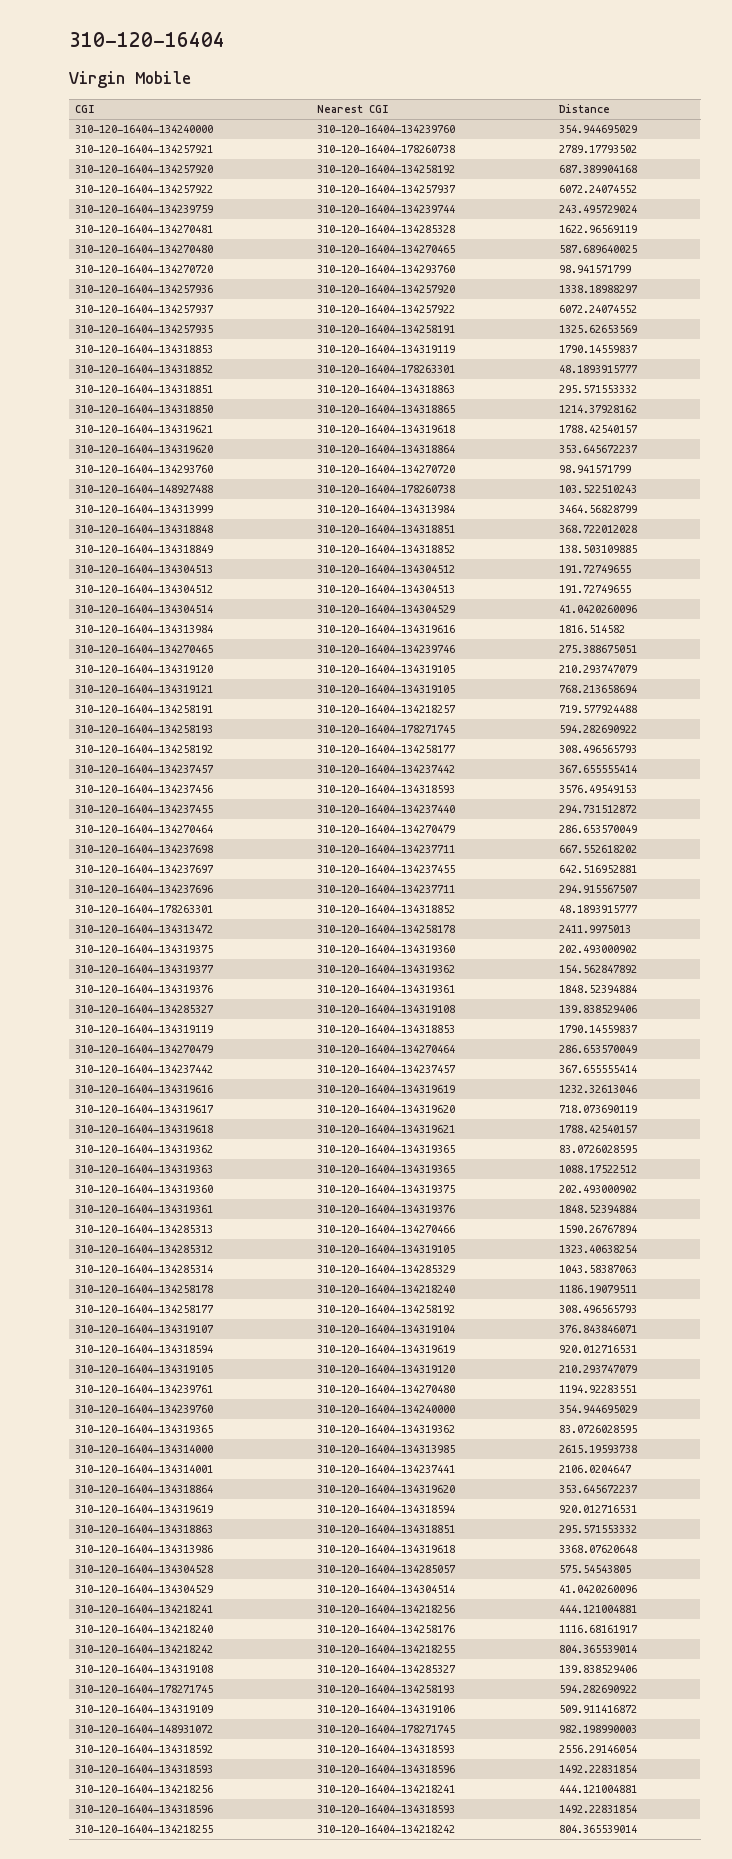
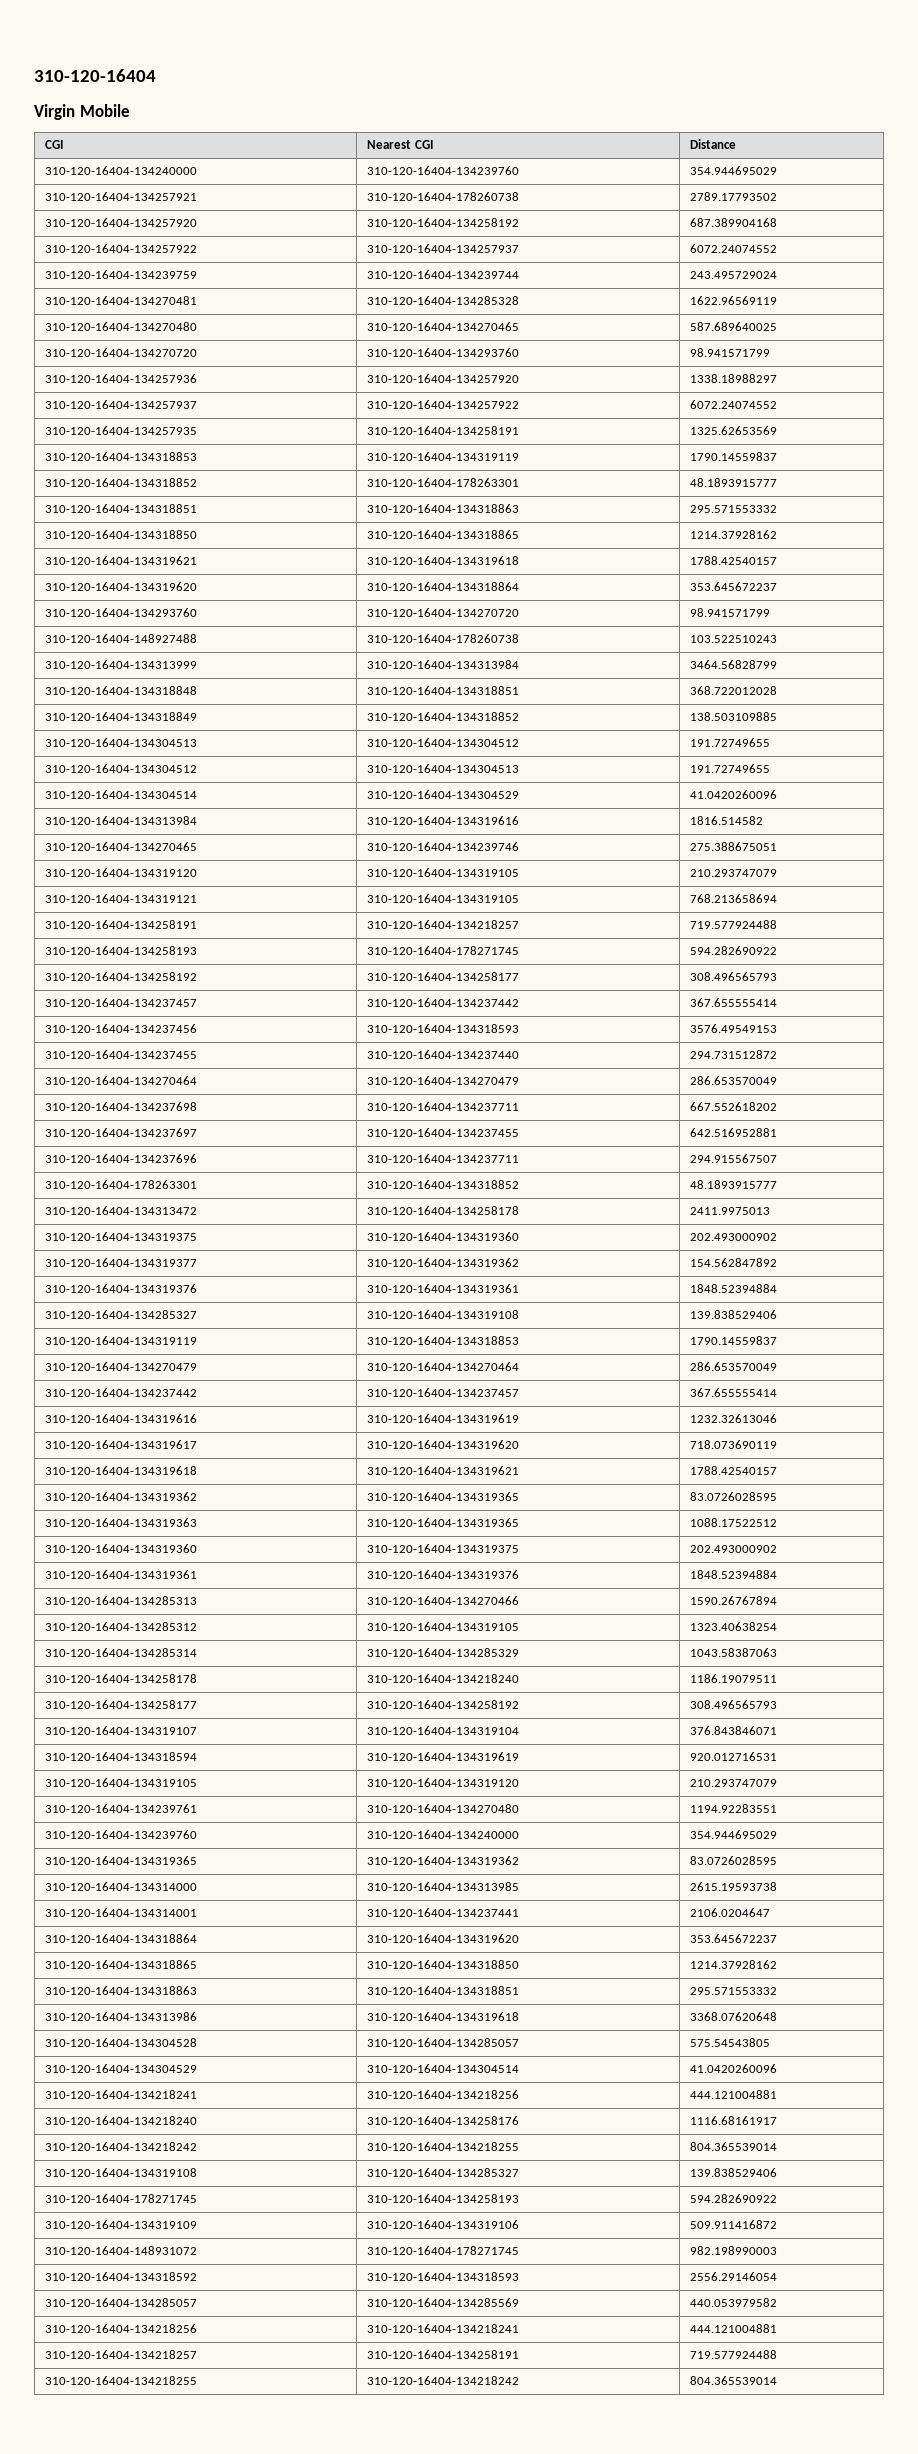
[75,1505,214,1513] [317,1505,456,1513] [559,1505,638,1513] 310-120-16404-134319619 | 310-120-16404-134318594 | 920.012716531 -> [45,1960,198,1969] [367,1960,520,1969] [690,1960,778,1969] 310-120-16404-134318865 | 310-120-16404-134318850 | 1214.37928162
[75,1765,214,1773] [317,1765,456,1773] [559,1765,638,1773] 310-120-16404-134318593 | 310-120-16404-134318596 | 1492.22831854 -> [45,2298,198,2307] [367,2298,520,2307] [690,2298,778,2307] 310-120-16404-134285057 | 310-120-16404-134285569 | 440.053979582
[75,1805,214,1813] [317,1805,456,1813] [559,1805,638,1813] 310-120-16404-134318596 | 310-120-16404-134318593 | 1492.22831854 -> [45,2350,198,2359] [367,2350,520,2359] [690,2350,778,2359] 310-120-16404-134218257 | 310-120-16404-134258191 | 719.577924488

